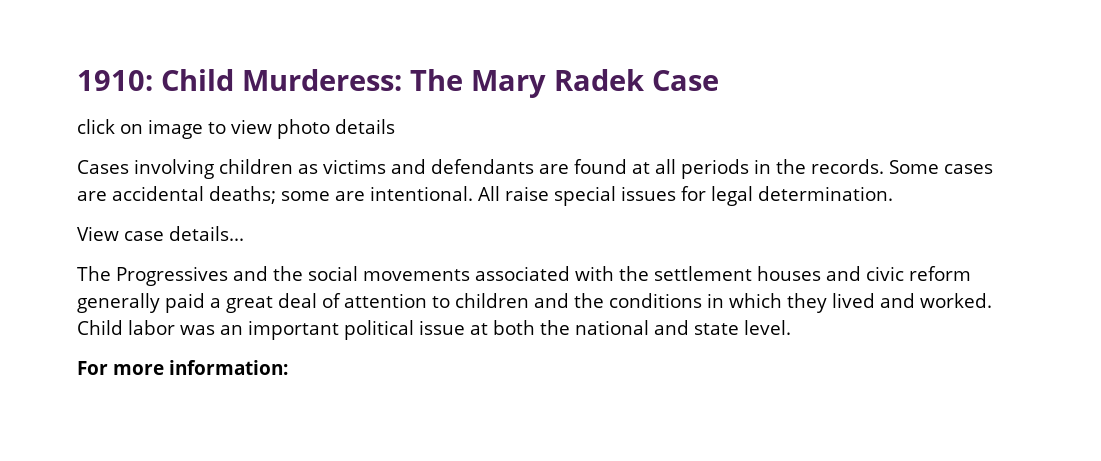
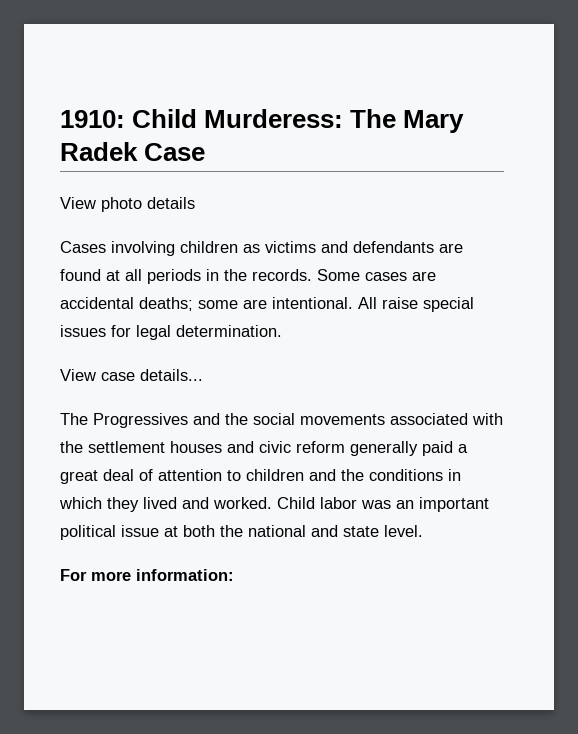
[77,119,272,139] click on image to view -> [60,197,96,209] View

